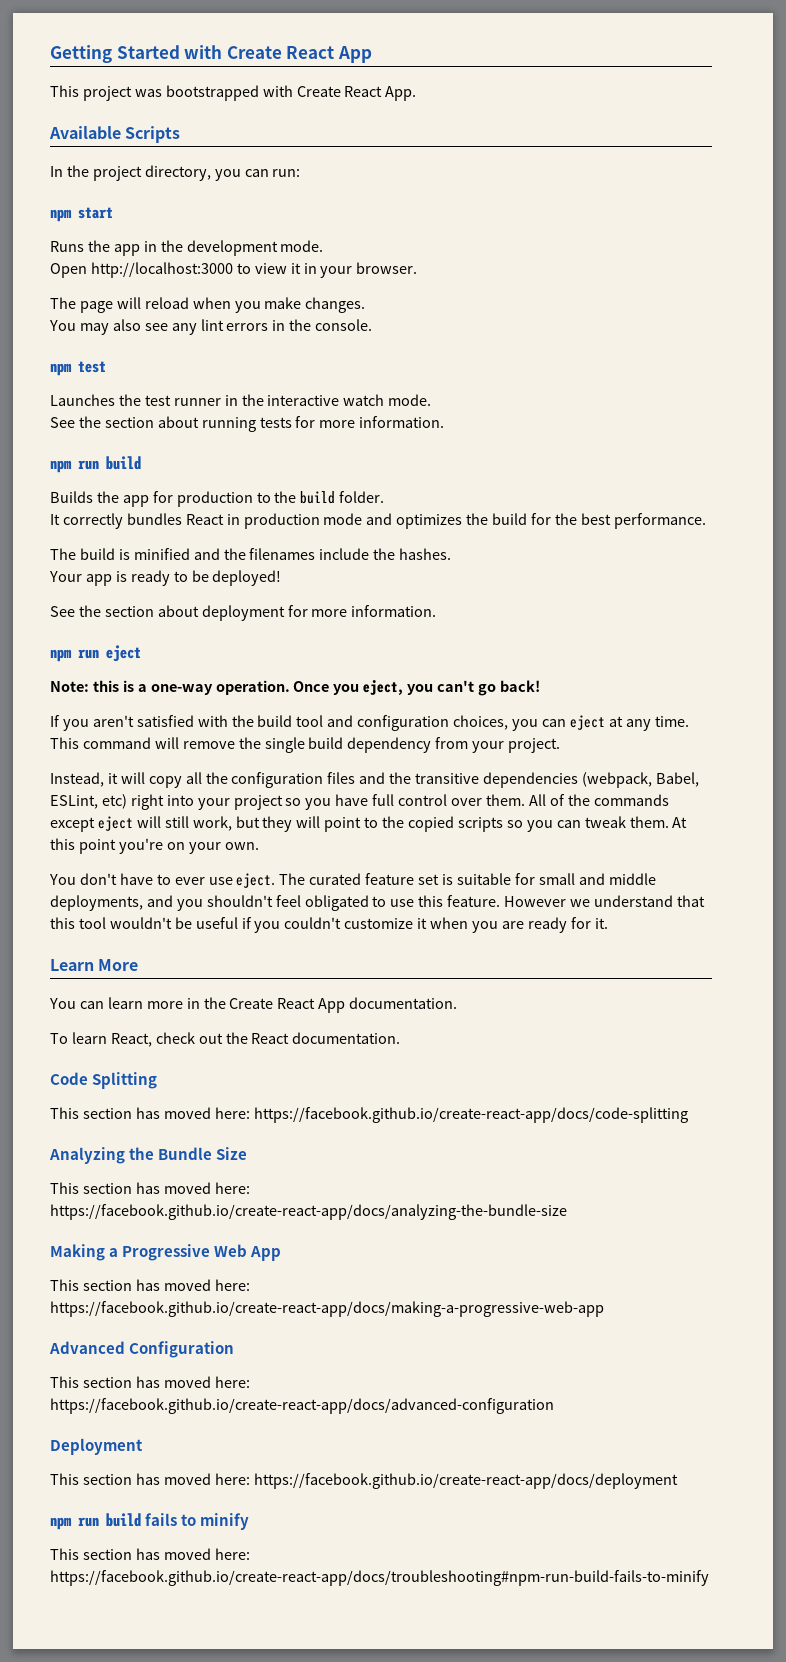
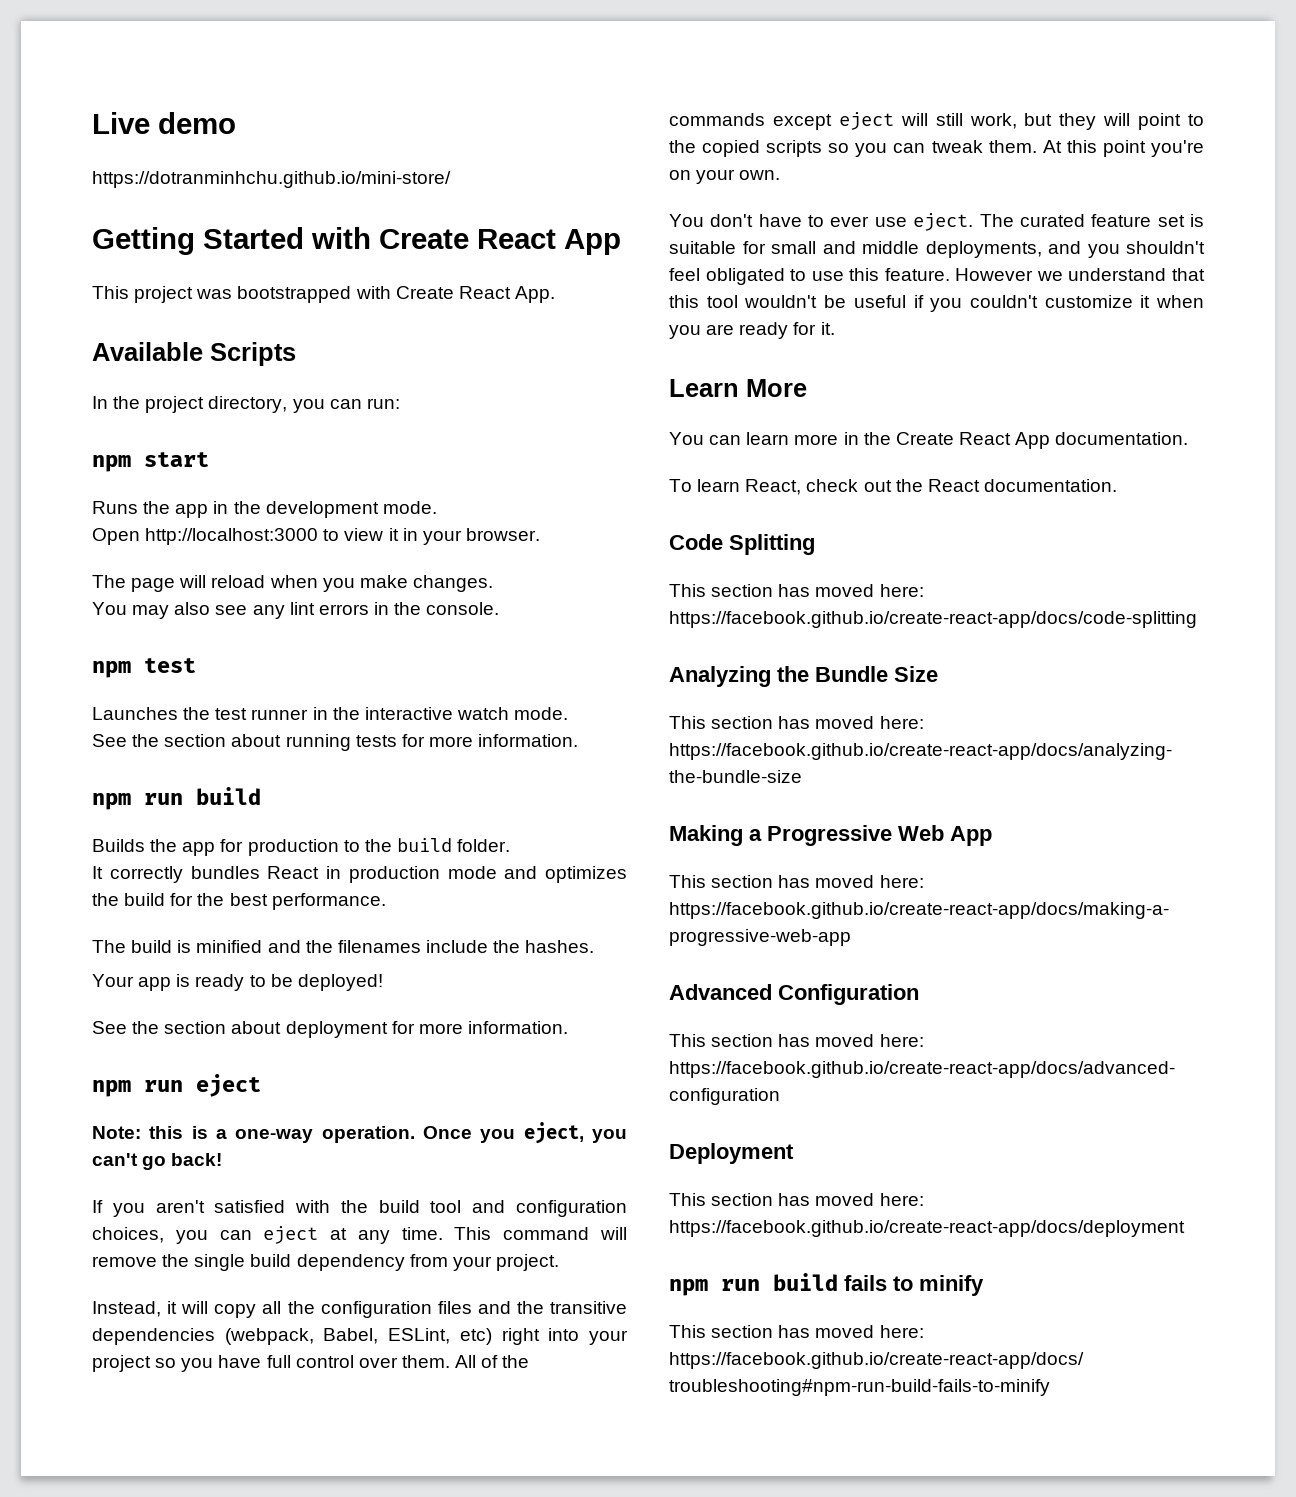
(50, 54) none -> [92,112,236,134] [92,171,451,188] Live demo // https://dotranminhchu.github.io/mini-store/ //

